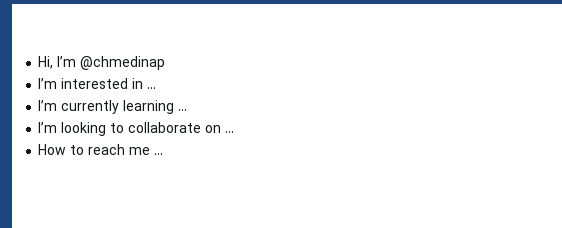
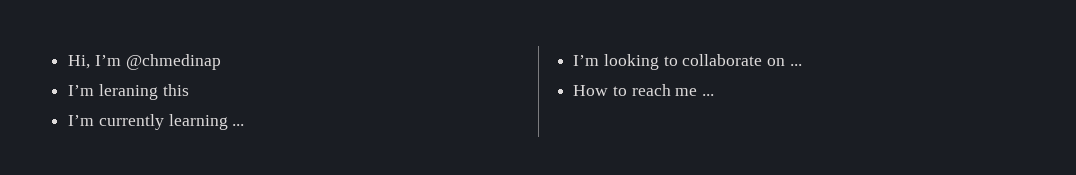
[61,78,157,89] interested in ... -> [98,84,189,100] leraning this

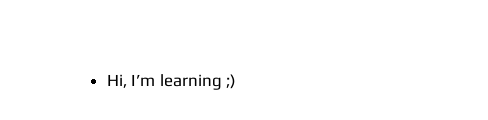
[125,54,221,70] [68,84,189,100] [68,114,245,130] [573,54,802,70] [573,84,715,96] @chmedinap // I’m leraning this // I’m currently learning ... // I’m looking to collaborate on ... // How to reach me ... -> [159,74,237,90] learning ;)

